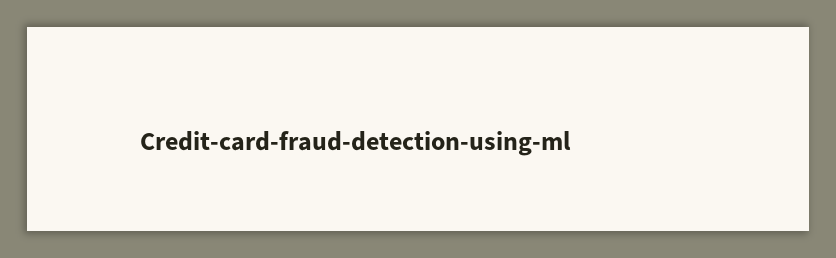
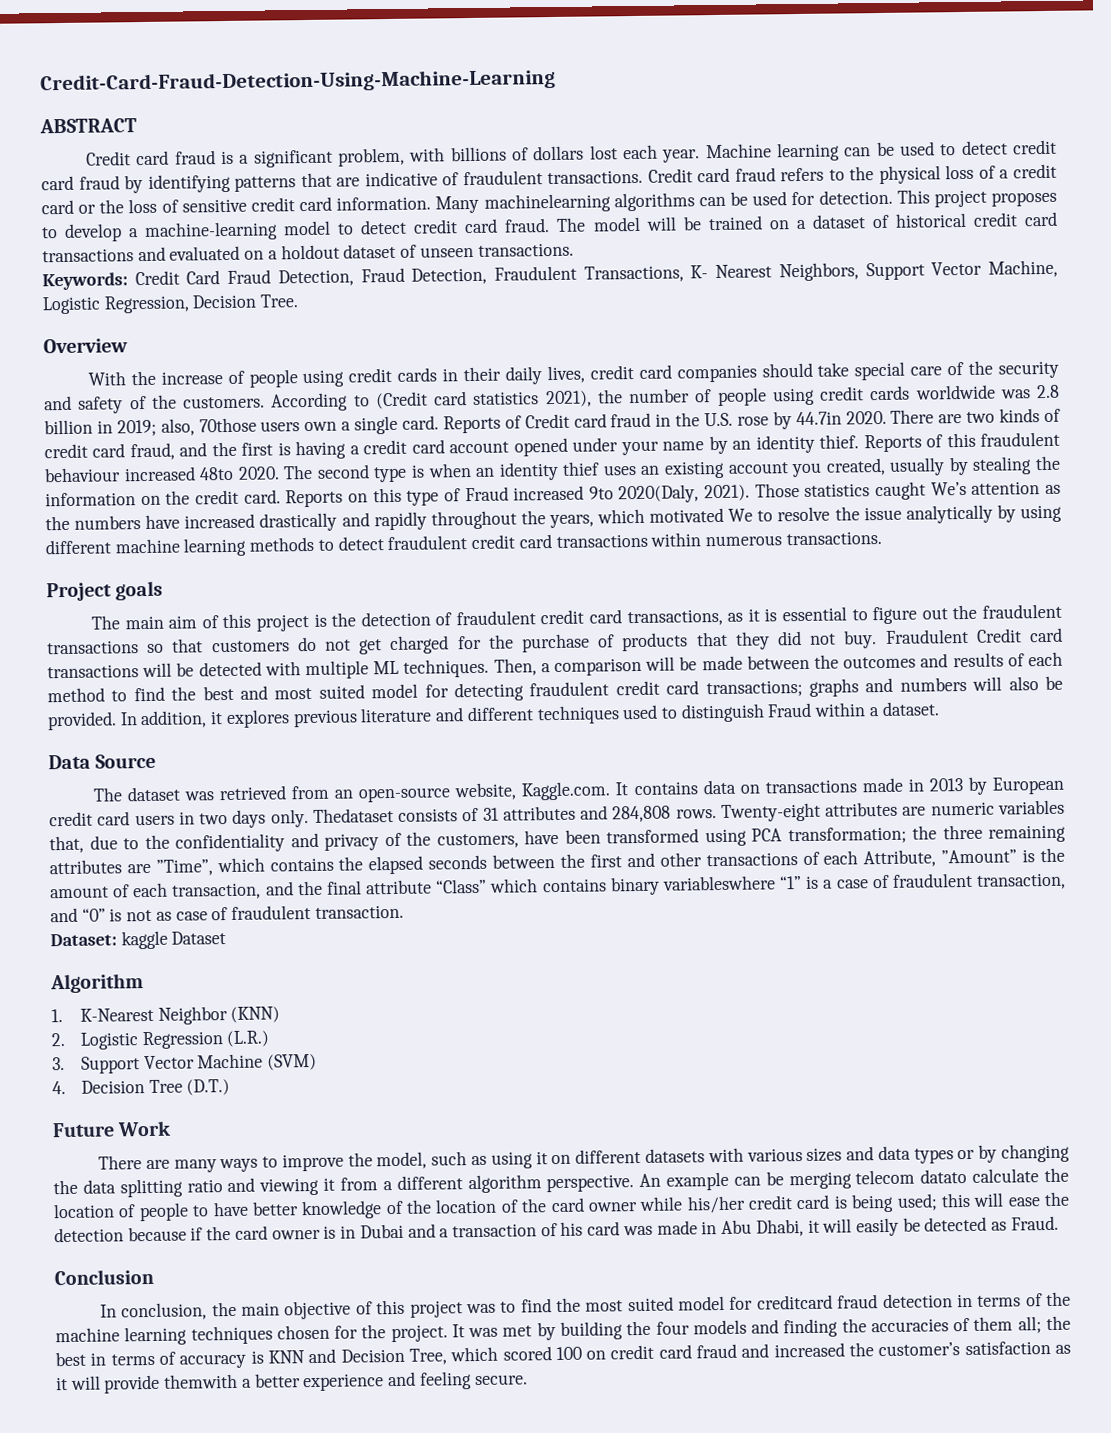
[140,131,571,156] Credit-card-fraud-detection-using-ml -> [40,68,556,95] [39,118,137,134] [85,139,1058,168] [41,163,1057,194] [41,189,1057,215] [41,211,1058,242] [42,242,574,263] [42,259,1058,291] [42,294,299,315] [43,338,128,354] [87,360,1060,388] [44,384,1060,414] [44,408,1061,437] [44,431,1061,461] [44,455,1061,483] [45,481,1061,508] [45,504,1062,532] [45,531,882,557] [46,580,164,602] [90,603,1062,632] [47,627,1064,655] [47,651,1064,680] [47,675,1063,703] [47,701,940,731] [48,753,157,770] [92,776,1065,803] [49,799,1066,828] [49,824,1066,854] [49,847,1066,876] [50,872,1066,900] [50,904,404,923] [50,930,227,950] [50,973,144,994] [51,1006,281,1025] [51,1030,271,1050] [52,1053,317,1074] [52,1078,231,1096] [52,1120,172,1138] [97,1143,1070,1173] [53,1167,1070,1198] [53,1191,1070,1222] [54,1215,1059,1243] [54,1268,154,1286] [99,1291,1071,1321] [55,1315,1071,1346] [55,1340,1072,1369] [56,1371,528,1394] Credit-Card-Fraud-Detection-Using-Machine-Learning // ABSTRACT // Credit card fraud is a significant problem, with billions of dollars lost each year. Machine learning can be used to detect credit card fraud by identifying patterns that are indicative of fraudulent transactions. Credit card fraud refers to the physical loss of a credit card or the loss of sensitive credit card information. Many machinelearning algorithms can be used for detection. This project proposes to develop a machine-learning model to detect credit card fraud. The model will be trained on a dataset of historical credit card transactions and evaluated on a holdout dataset of unseen transactions. // Keywords: Credit Card Fraud Detection, Fraud Detection, Fraudulent Transactions, K- Nearest Neighbors, Support Vector Machine, Logistic Regression, Decision Tree. // Overview // With the increase of people using credit cards in their daily lives, credit card companies should take special care of the security and safety of the customers. According to (Credit card statistics 2021), the number of people using credit cards worldwide was 2.8 billion in 2019; also, 70those users own a single card. Reports of Credit card fraud in the U.S. rose by 44.7in 2020. There are two kinds of credit card fraud, and the first is having a credit card account opened under your name by an identity thief. Reports of this fraudulent behaviour increased 48to 2020. The second type is when an identity thief uses an existing account you created, usually by stealing the information on the credit card. Reports on this type of Fraud increased 9to 2020(Daly, 2021). Those statistics caught We’s attention as the numbers have increased drastically and rapidly throughout the years, which motivated We to resolve the issue analytically by using different machine learning methods to detect fraudulent credit card transactions within numerous transactions. // Project goals // The main aim of this project is the detection of fraudulent credit card transactions, as it is essential to figure out the fraudulent transactions so that customers do not get charged for the purchase of products that they did not buy. Fraudulent Credit card transactions will be detected with multiple ML techniques. Then, a comparison will be made between the outcomes and results of each method to find the best and most suited model for detecting fraudulent credit card transactions; graphs and numbers will also be provided. In addition, it explores previous literature and different techniques used to distinguish Fraud within a dataset. // Data Source // The dataset was retrieved from an open-source website, Kaggle.com. It contains data on transactions made in 2013 by European credit card users in two days only. Thedataset consists of 31 attributes and 284,808 rows. Twenty-eight attributes are numeric variables that, due to the confidentiality and privacy of the customers, have been transformed using PCA transformation; the three remaining attributes are ”Time”, which contains the elapsed seconds between the first and other transactions of each Attribute, ”Amount” is the amount of each transaction, and the final attribute “Class” which contains binary variableswhere “1” is a case of fraudulent transaction, and “0” is not as case of fraudulent transaction. // Dataset: kaggle Dataset // Algorithm // 1. K-Nearest Neighbor (KNN) // 2. Logistic Regression (L.R.) // 3. Support Vector Machine (SVM) // 4. Decision Tree (D.T.) // Future Work // There are many ways to improve the model, such as using it on different datasets with various sizes and data types or by changing the data splitting ratio and viewing it from a different algorithm perspective. An example can be merging telecom datato calculate the location of people to have better knowledge of the location of the card owner while his/her credit card is being used; this will ease the detection because if the card owner is in Dubai and a transaction of his card was made in Abu Dhabi, it will easily be detected as Fraud. // Conclusion // In conclusion, the main objective of this project was to find the most suited model for creditcard fraud detection in terms of the machine learning techniques chosen for the project. It was met by building the four models and finding the accuracies of them all; the best in terms of accuracy is KNN and Decision Tree, which scored 100 on credit card fraud and increased the customer’s satisfaction as it will provide themwith a better experience and feeling secure.

